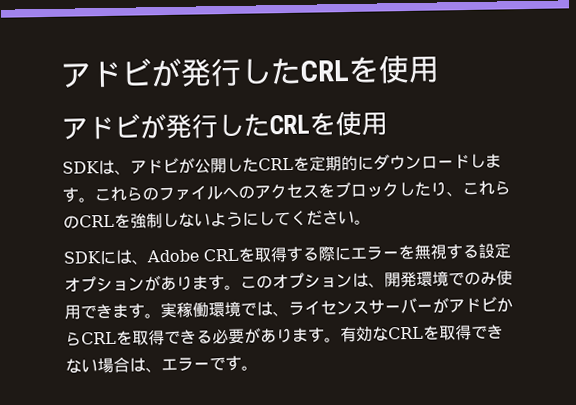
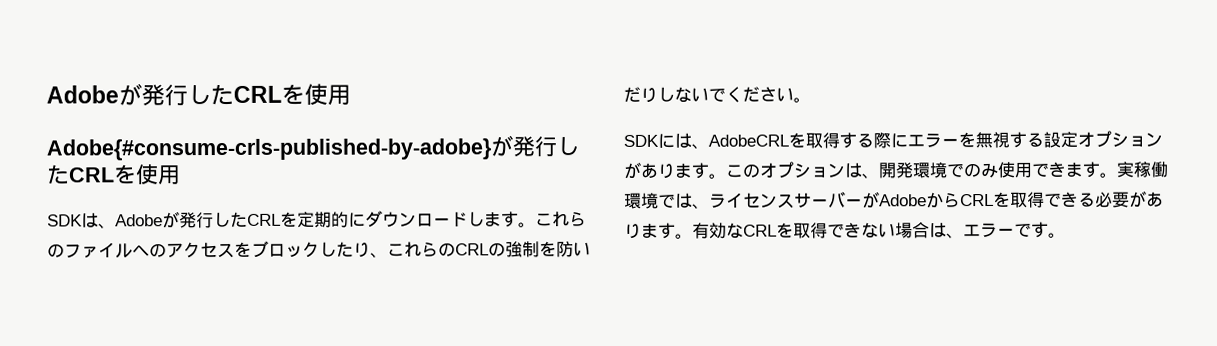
[60,54,440,88] [61,113,140,140] アドビが発行したCRLを使用 // アドビ -> [46,83,351,107] [46,138,492,161] Adobeが発行したCRLを使用 // Adobe{#consume-crls-published-by-adobe}
[130,157,227,174] アドビが公開 -> [115,211,214,229] Adobeが発行
[114,211,291,229] を強制しないようにして -> [488,241,591,258] [623,86,726,103] の強制を防いだりしないで
[146,248,239,263] Adobe CRL -> [708,134,789,147] AdobeCRL
[448,296,497,313] アドビ -> [879,194,927,207] Adobe

